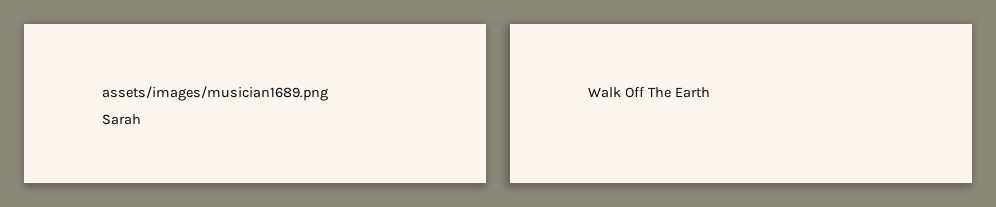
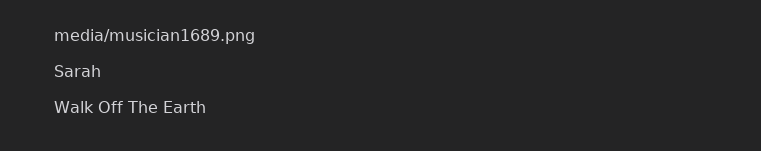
[102,86,328,101] assets/images/musician1689.png -> [54,29,255,44] media/musician1689.png

